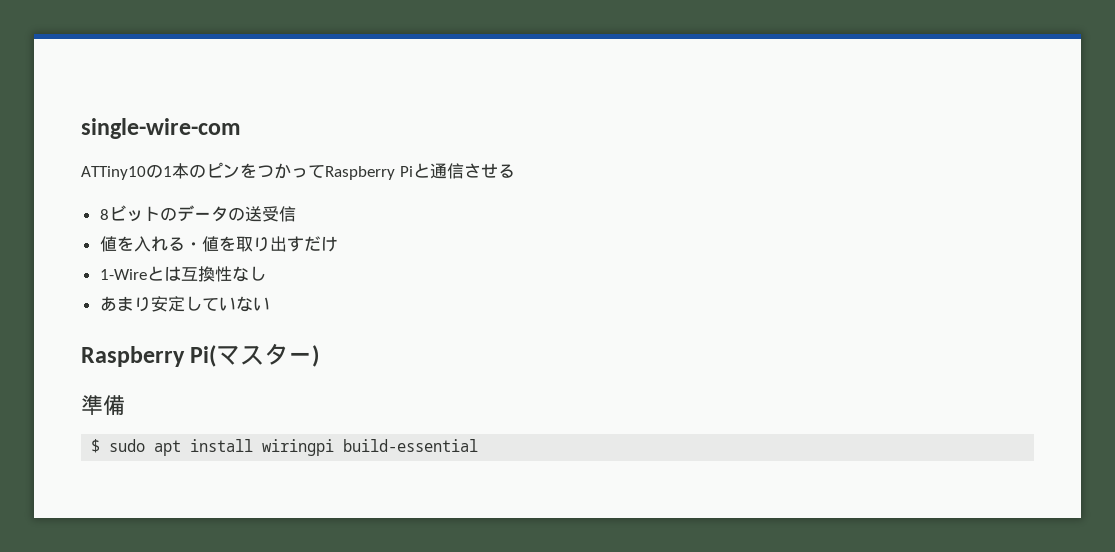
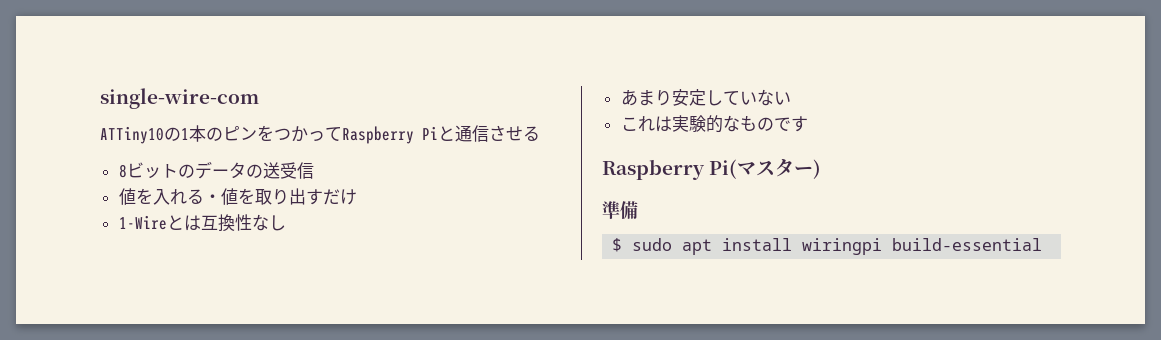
(270, 304) none -> [620,115,808,133] // これは実験的なものです

